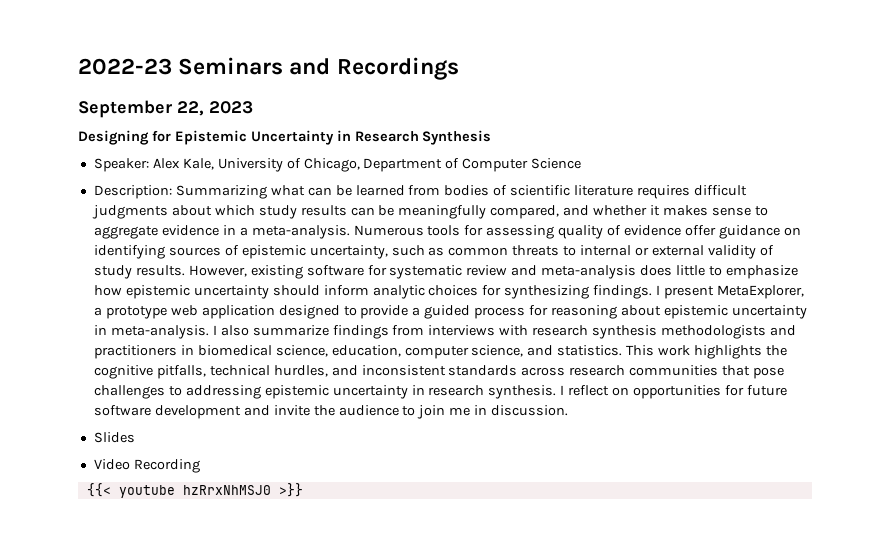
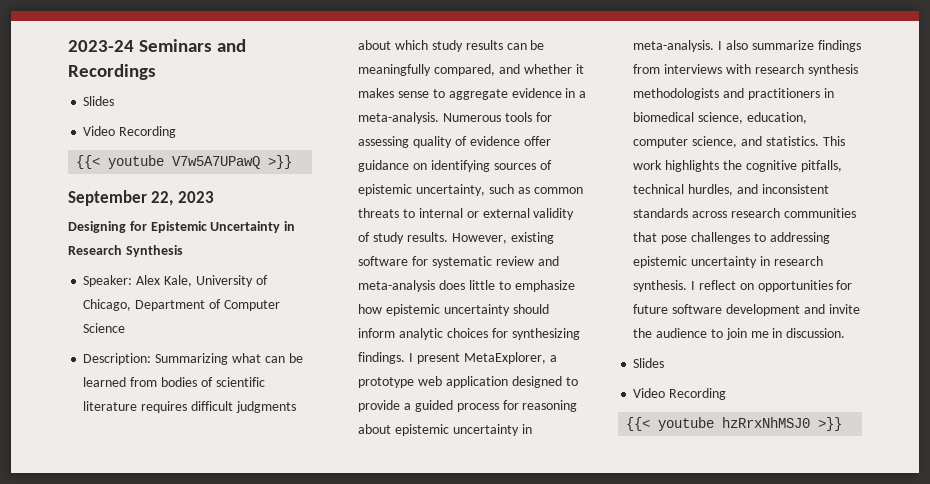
[78,58,172,75] 2022-23 -> [68,40,134,52] 2023-24
(459, 68) none -> [83,96,115,106] [83,126,177,138] [76,155,293,169] // Slides // Video Recording // {{< youtube V7w5A7UPawQ >}}

